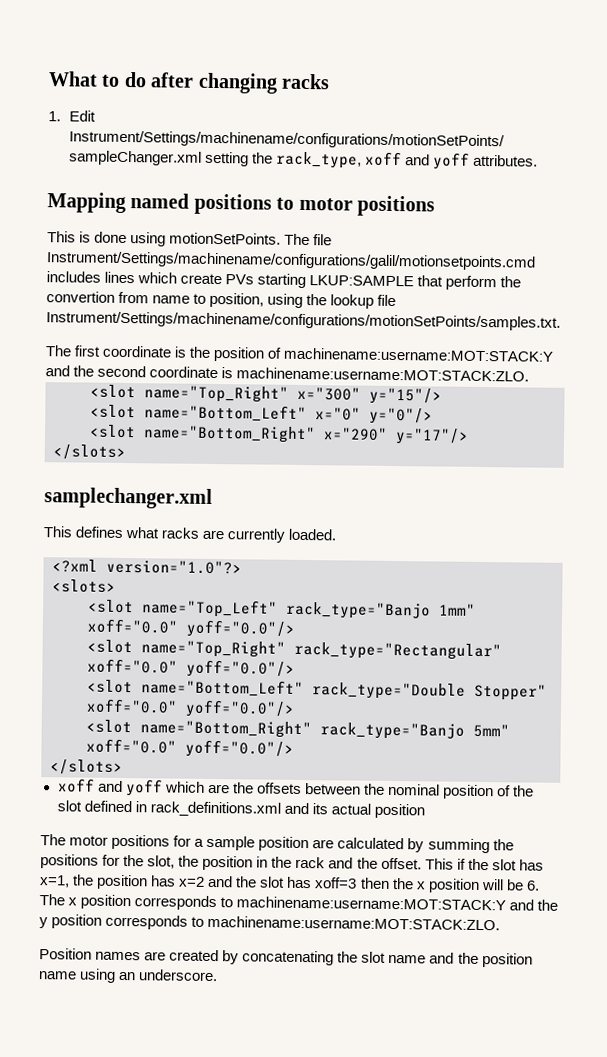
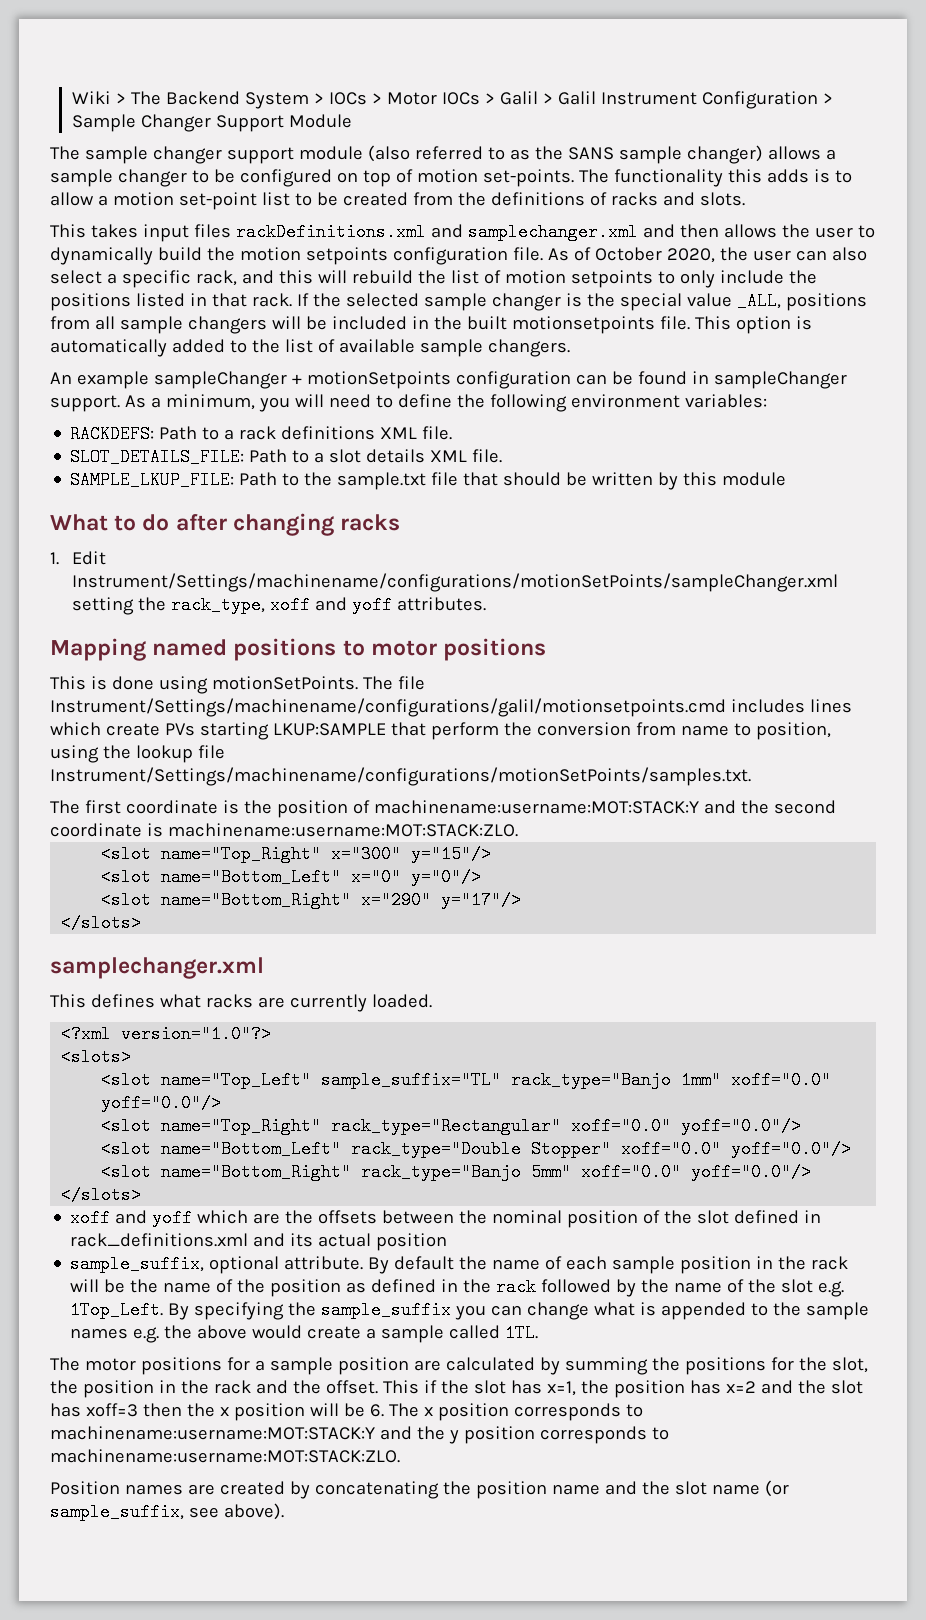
(48, 79) none -> [72,91,833,109] [72,114,353,132] [50,145,836,164] [50,169,852,187] [50,192,745,210] [50,223,875,242] [50,247,867,265] [50,270,817,288] [50,292,867,311] [50,316,812,334] [50,339,570,357] [50,371,847,389] [50,394,767,412] [70,425,453,443] [70,448,503,466] [70,471,787,490] Wiki > The Backend System > IOCs > Motor IOCs > Galil > Galil Instrument Configuration > Sample Changer Support Module // The sample changer support module (also referred to as the SANS sample changer) allows a sample changer to be configured on top of motion set-points. The functionality this adds is to allow a motion set-point list to be created from the definitions of racks and slots. // This takes input files rackDefinitions.xml and samplechanger.xml and then allows the user to dynamically build the motion setpoints configuration file. As of October 2020, the user can also select a specific rack, and this will rebuild the list of motion setpoints to only include the positions listed in that rack. If the selected sample changer is the special value _ALL, positions from all sample changers will be included in the built motionsetpoints file. This option is automatically added to the list of available sample changers. // An example sampleChanger + motionSetpoints configuration can be found in sampleChanger support. As a minimum, you will need to define the following environment variables: // RACKDEFS: Path to a rack definitions XML file. // SLOT_DETAILS_FILE: Path to a slot details XML file. // SAMPLE_LKUP_FILE: Path to the sample.txt file that should be written by this module //
[46,291,115,303] convertion -> [536,722,631,736] conversion
(278, 608) none -> [321,1071,502,1089] sample_suffix="TL"
(425, 811) none -> [70,1255,849,1274] [70,1278,845,1297] [70,1301,870,1320] [70,1324,539,1343] // sample_suffix, optional attribute. By default the name of each sample position in the rack will be the name of the position as defined in the rack followed by the name of the slot e.g. 1Top_Left. By specifying the sample_suffix you can change what is appended to the sample names e.g. the above would create a sample called 1TL.
[361,951,387,963] slot -> [475,1481,547,1499] position
[481,953,533,968] [38,968,219,983] position name using an underscore. -> [674,1480,789,1497] [50,1503,284,1521] slot name (or sample_suffix, see above).

